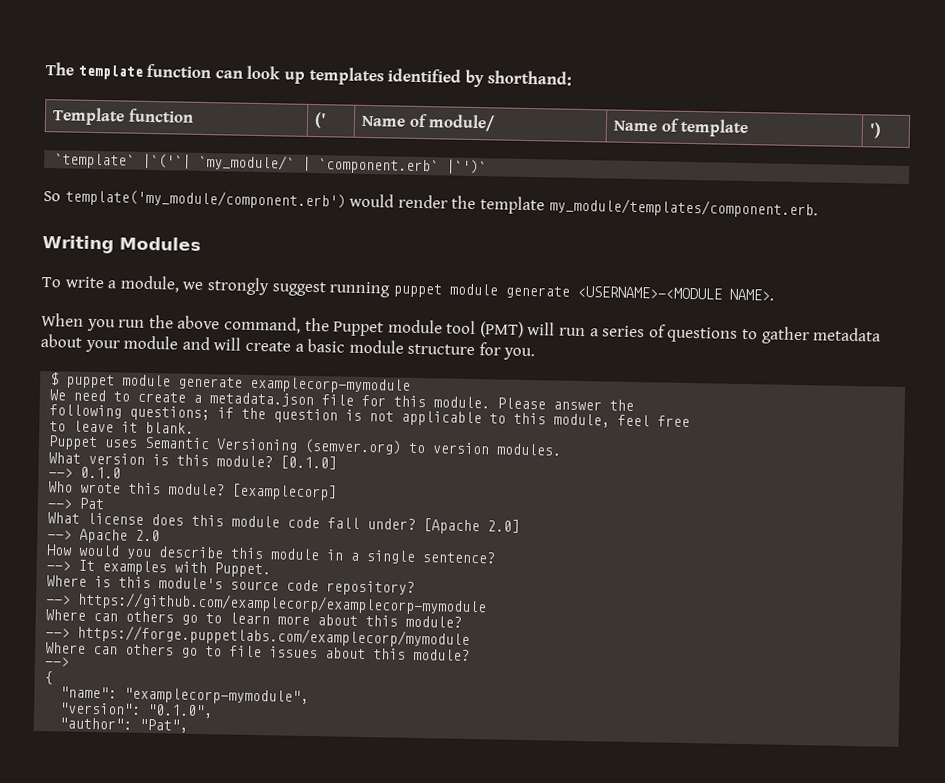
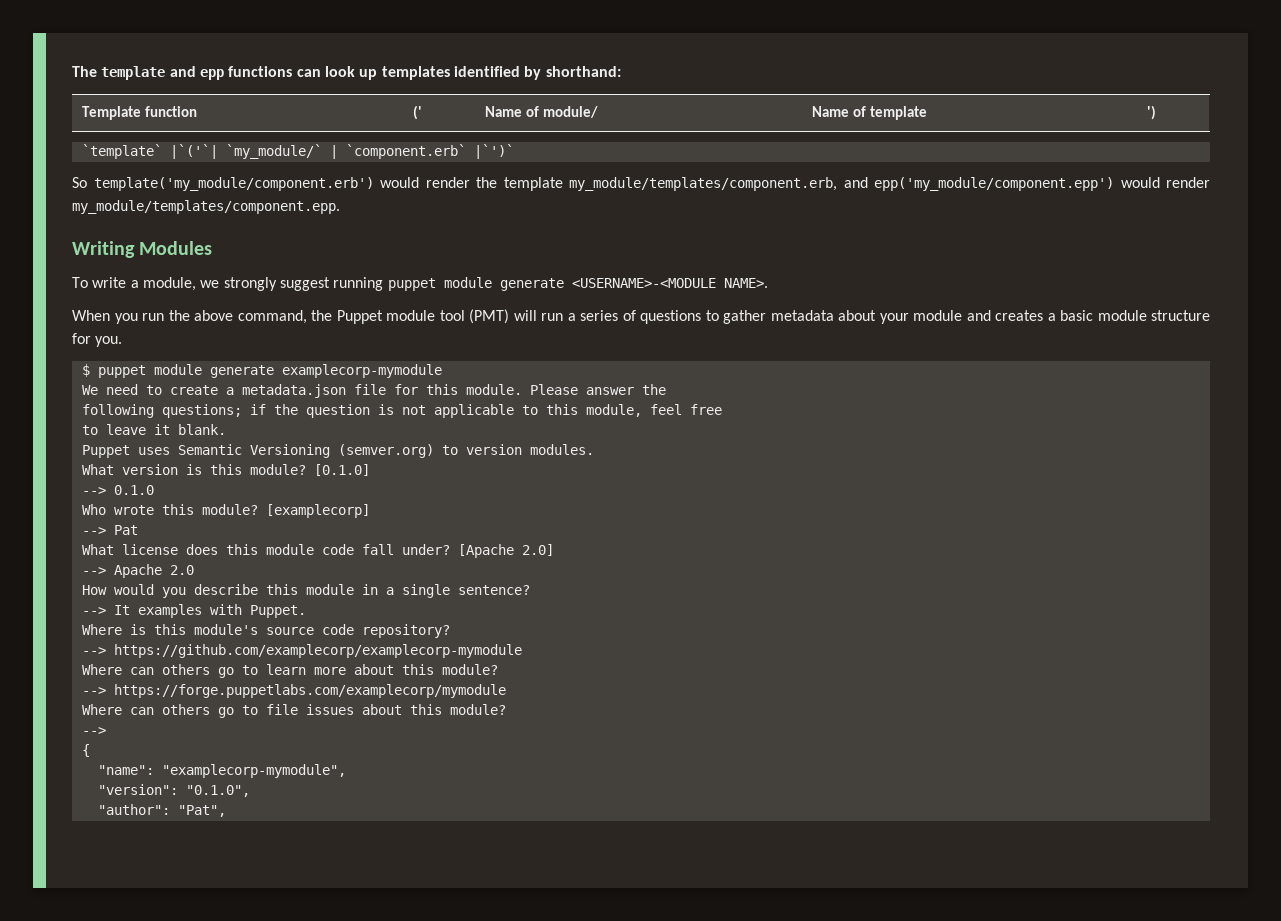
[146,63,212,79] function -> [169,66,293,80] and epp functions
[548,197,818,219] my_module/templates/component.erb. -> [569,177,1210,191] [72,200,340,214] my_module/templates/component.erb, and epp('my_module/component.epp') would render my_module/templates/component.epp.
[213,337,291,352] will create -> [995,310,1043,321] creates

